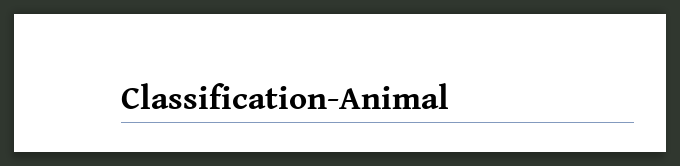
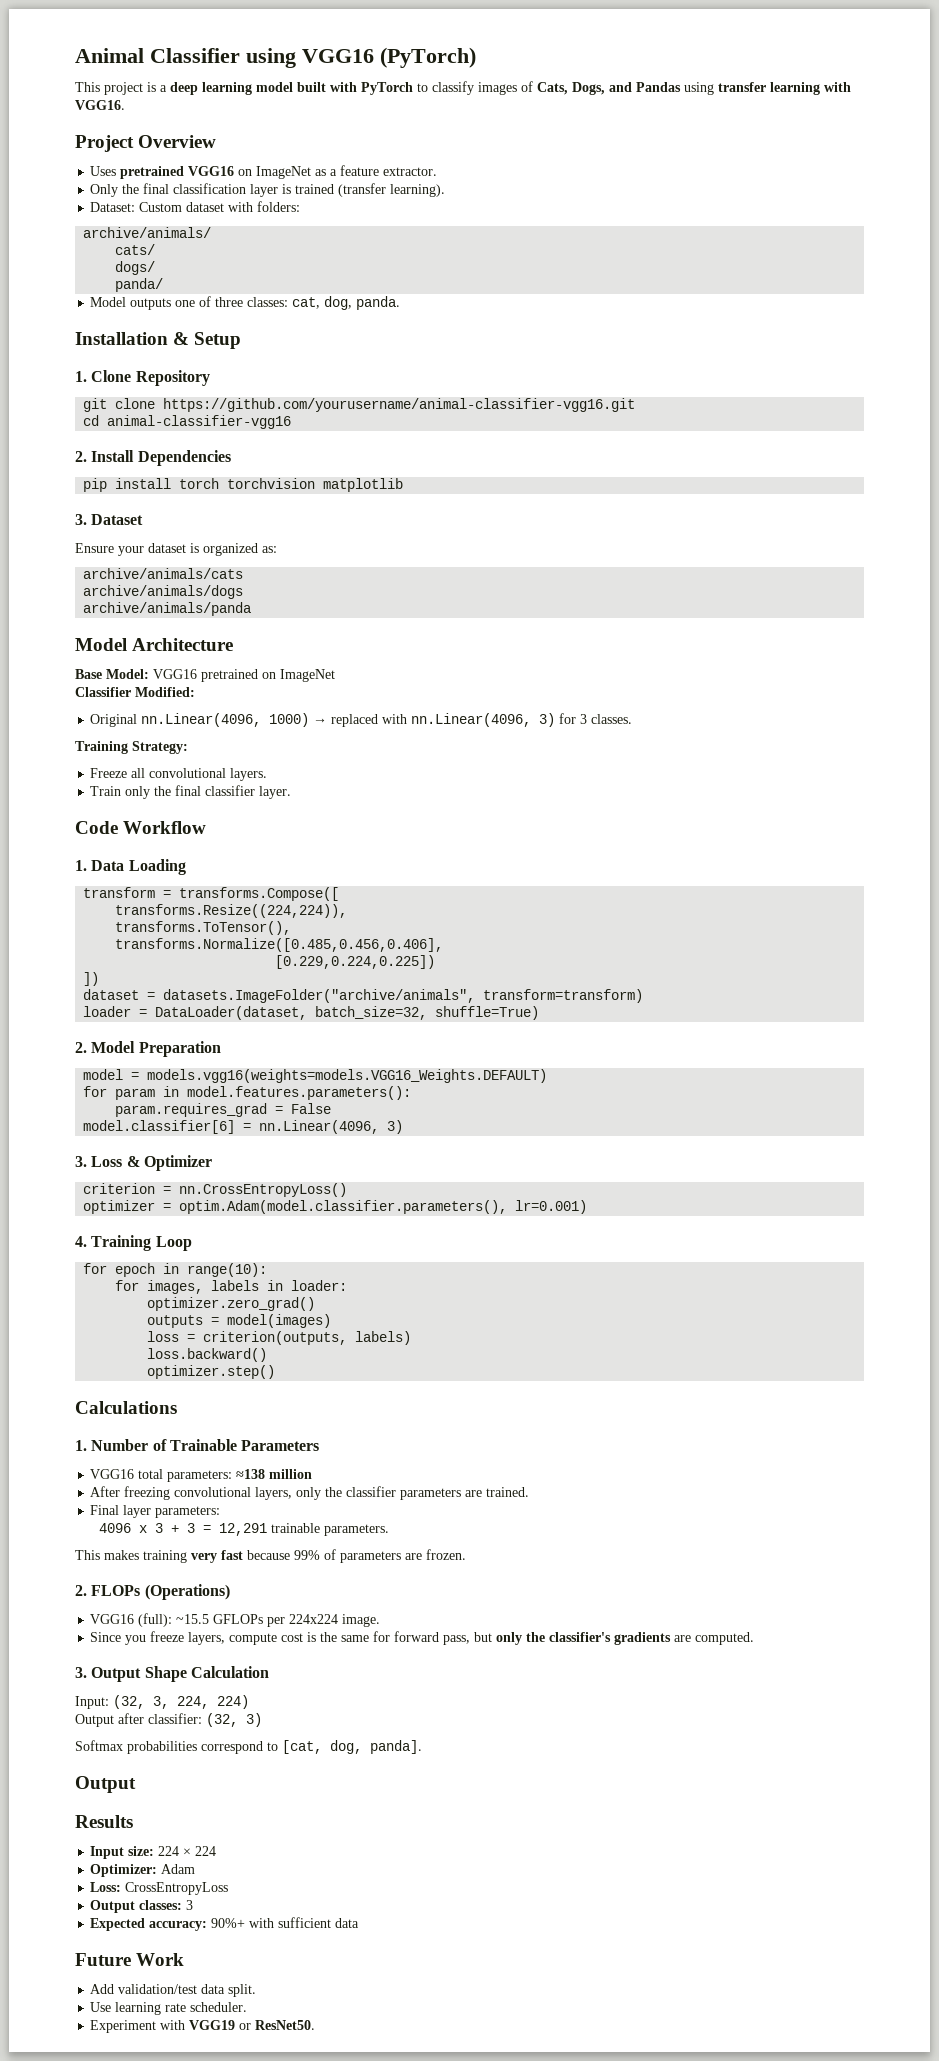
[121,83,449,109] Classification-Animal -> [75,47,476,68] [75,81,851,95] [75,100,125,110] [75,135,217,152] [90,165,438,179] [90,183,446,197] [90,201,301,212] [83,227,212,238] [115,244,156,255] [115,261,156,275] [115,278,164,292] [90,296,401,310] [75,332,242,349] [75,370,210,386] [83,398,636,412] [83,415,292,429] [75,450,231,466] [83,478,404,492] [75,514,144,525] [75,543,277,556] [83,568,244,579] [83,585,244,599] [83,602,252,616] [75,638,234,651] [75,669,335,682] [75,687,195,697] [90,713,633,727] [75,741,188,754] [90,768,268,781] [90,785,292,799] [75,821,207,834] [75,859,186,875] [83,887,340,901] [115,904,348,918] [115,921,292,935] [115,938,444,952] [275,955,436,969] [83,972,100,986] [83,989,644,1003] [83,1006,540,1020] [75,1041,221,1057] [83,1069,548,1083] [83,1086,412,1100] [115,1103,332,1117] [83,1120,404,1134] [75,1155,212,1171] [83,1183,348,1197] [83,1200,588,1214] [75,1235,192,1251] [83,1263,268,1277] [115,1280,348,1294] [147,1297,316,1311] [147,1314,332,1328] [147,1331,412,1345] [147,1348,268,1362] [147,1365,276,1379] [75,1401,177,1414] [75,1439,320,1451] [90,1469,313,1482] [90,1486,530,1500] [90,1505,221,1518] [99,1523,390,1536] [75,1549,466,1563] [75,1584,230,1600] [90,1613,381,1627] [90,1631,755,1645] [75,1666,269,1682] [75,1695,249,1709] [75,1713,262,1727] [75,1740,422,1754] [75,1776,136,1793] [75,1815,133,1828] [90,1846,217,1859] [90,1864,196,1877] [90,1882,229,1895] [90,1900,194,1913] [90,1917,360,1931] [75,1953,185,1966] [90,1984,257,1997] [90,2002,248,2015] [90,2020,316,2033] Animal Classifier using VGG16 (PyTorch) // This project is a deep learning model built with PyTorch to classify images of Cats, Dogs, and Pandas using transfer learning with VGG16. // Project Overview // Uses pretrained VGG16 on ImageNet as a feature extractor. // Only the final classification layer is trained (transfer learning). // Dataset: Custom dataset with folders: // archive/animals/ // cats/ // dogs/ // panda/ // Model outputs one of three classes: cat, dog, panda. // Installation & Setup // 1. Clone Repository // git clone https://github.com/yourusername/animal-classifier-vgg16.git // cd animal-classifier-vgg16 // 2. Install Dependencies // pip install torch torchvision matplotlib // 3. Dataset // Ensure your dataset is organized as: // archive/animals/cats // archive/animals/dogs // archive/animals/panda // Model Architecture // Base Model: VGG16 pretrained on ImageNet // Classifier Modified: // Original nn.Linear(4096, 1000) → replaced with nn.Linear(4096, 3) for 3 classes. // Training Strategy: // Freeze all convolutional layers. // Train only the final classifier layer. // Code Workflow // 1. Data Loading // transform = transforms.Compose([ // transforms.Resize((224,224)), // transforms.ToTensor(), // transforms.Normalize([0.485,0.456,0.406], // [0.229,0.224,0.225]) // ]) // dataset = datasets.ImageFolder("archive/animals", transform=transform) // loader = DataLoader(dataset, batch_size=32, shuffle=True) // 2. Model Preparation // model = models.vgg16(weights=models.VGG16_Weights.DEFAULT) // for param in model.features.parameters(): // param.requires_grad = False // model.classifier[6] = nn.Linear(4096, 3) // 3. Loss & Optimizer // criterion = nn.CrossEntropyLoss() // optimizer = optim.Adam(model.classifier.parameters(), lr=0.001) // 4. Training Loop // for epoch in range(10): // for images, labels in loader: // optimizer.zero_grad() // outputs = model(images) // loss = criterion(outputs, labels) // loss.backward() // optimizer.step() // Calculations // 1. Number of Trainable Parameters // VGG16 total parameters: ≈138 million // After freezing convolutional layers, only the classifier parameters are trained. // Final layer parameters: // 4096 x 3 + 3 = 12,291 trainable parameters. // This makes training very fast because 99% of parameters are frozen. // 2. FLOPs (Operations) // VGG16 (full): ~15.5 GFLOPs per 224x224 image. // Since you freeze layers, compute cost is the same for forward pass, but only the classifier's gradients are computed. // 3. Output Shape Calculation // Input: (32, 3, 224, 224) // Output after classifier: (32, 3) // Softmax probabilities correspond to [cat, dog, panda]. // Output // Results // Input size: 224 × 224 // Optimizer: Adam // Loss: CrossEntropyLoss // Output classes: 3 // Expected accuracy: 90%+ with sufficient data // Future Work // Add validation/test data split. // Use learning rate scheduler. // Experiment with VGG19 or ResNet50.

